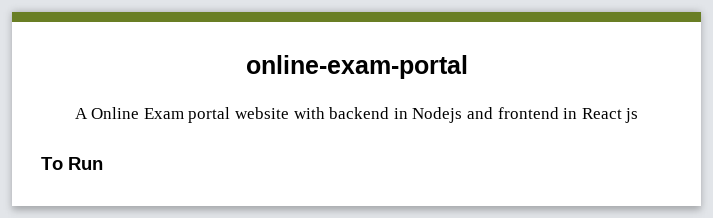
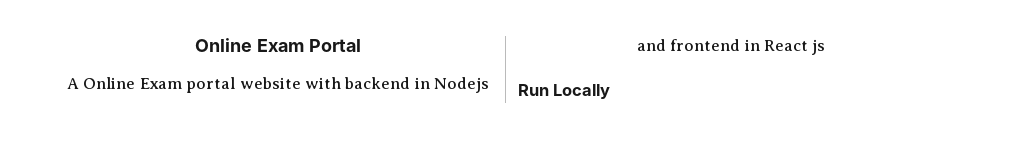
[245,55,468,79] online-exam-portal -> [195,38,361,52] Online Exam Portal
[41,157,103,170] To Run -> [518,84,611,99] Run Locally

